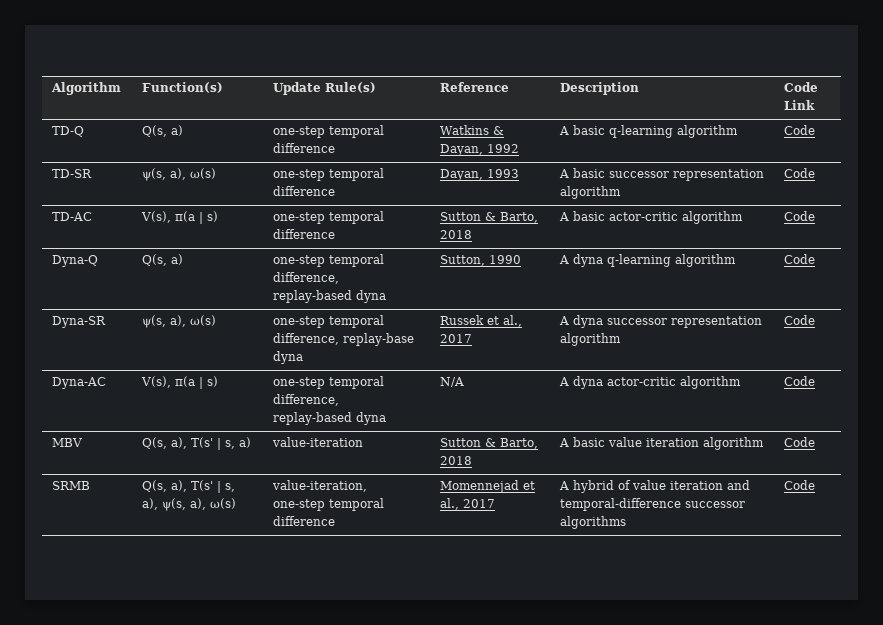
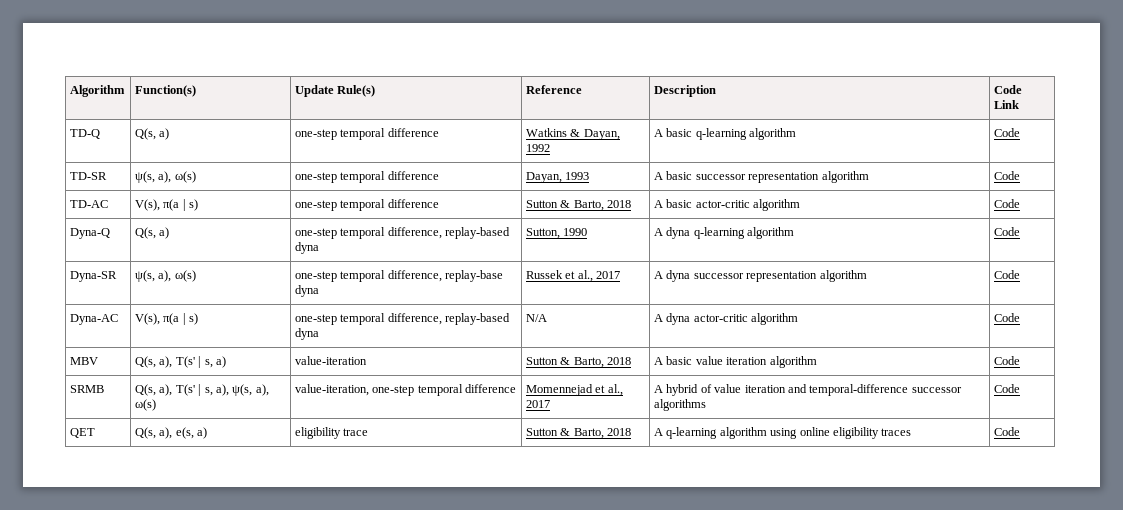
(816, 485) none -> [70,428,96,438] [135,427,208,439] [295,427,369,439] [526,428,632,439] [654,427,912,439] [994,427,1021,436] // QET | Q(s, a), e(s, a) | eligibility trace | Sutton & Barto, 2018 | A q-learning algorithm using online eligibility traces | Code

